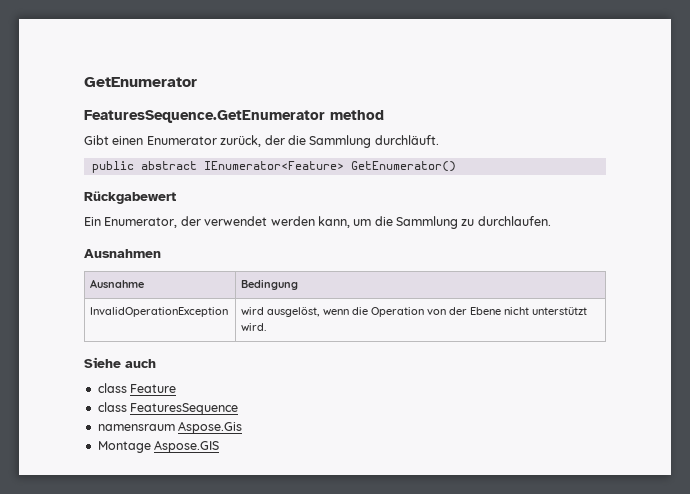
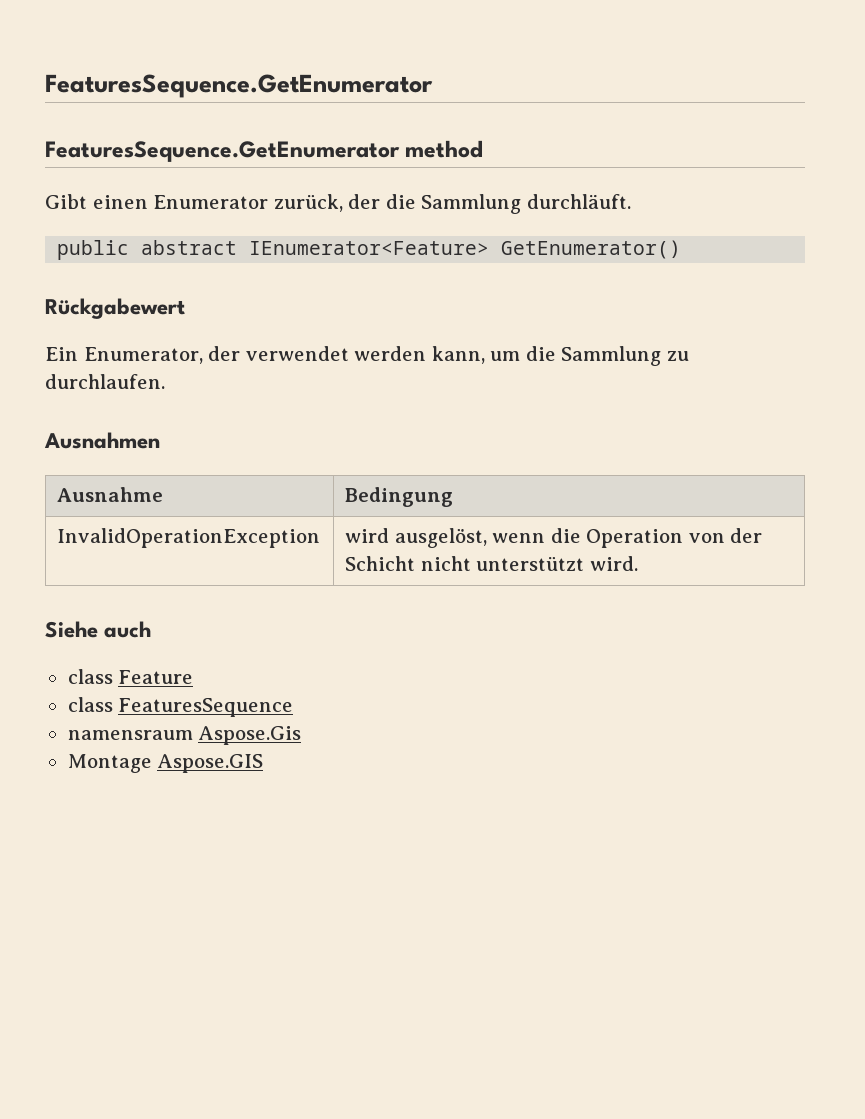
[84,77,197,87] GetEnumerator -> [45,74,433,98] FeaturesSequence.GetEnumerator
[470,307,502,315] Ebene -> [345,556,416,571] Schicht

